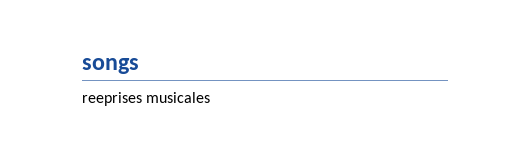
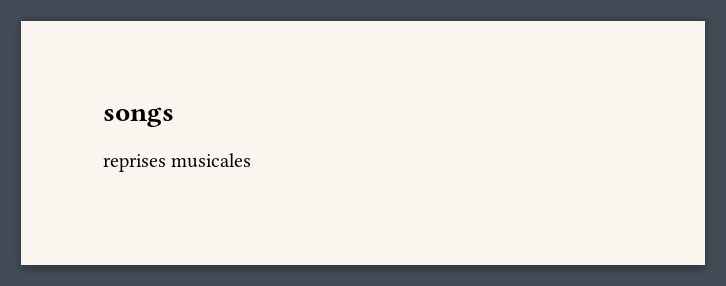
[82,92,142,106] reeprises -> [103,154,166,172] reprises

